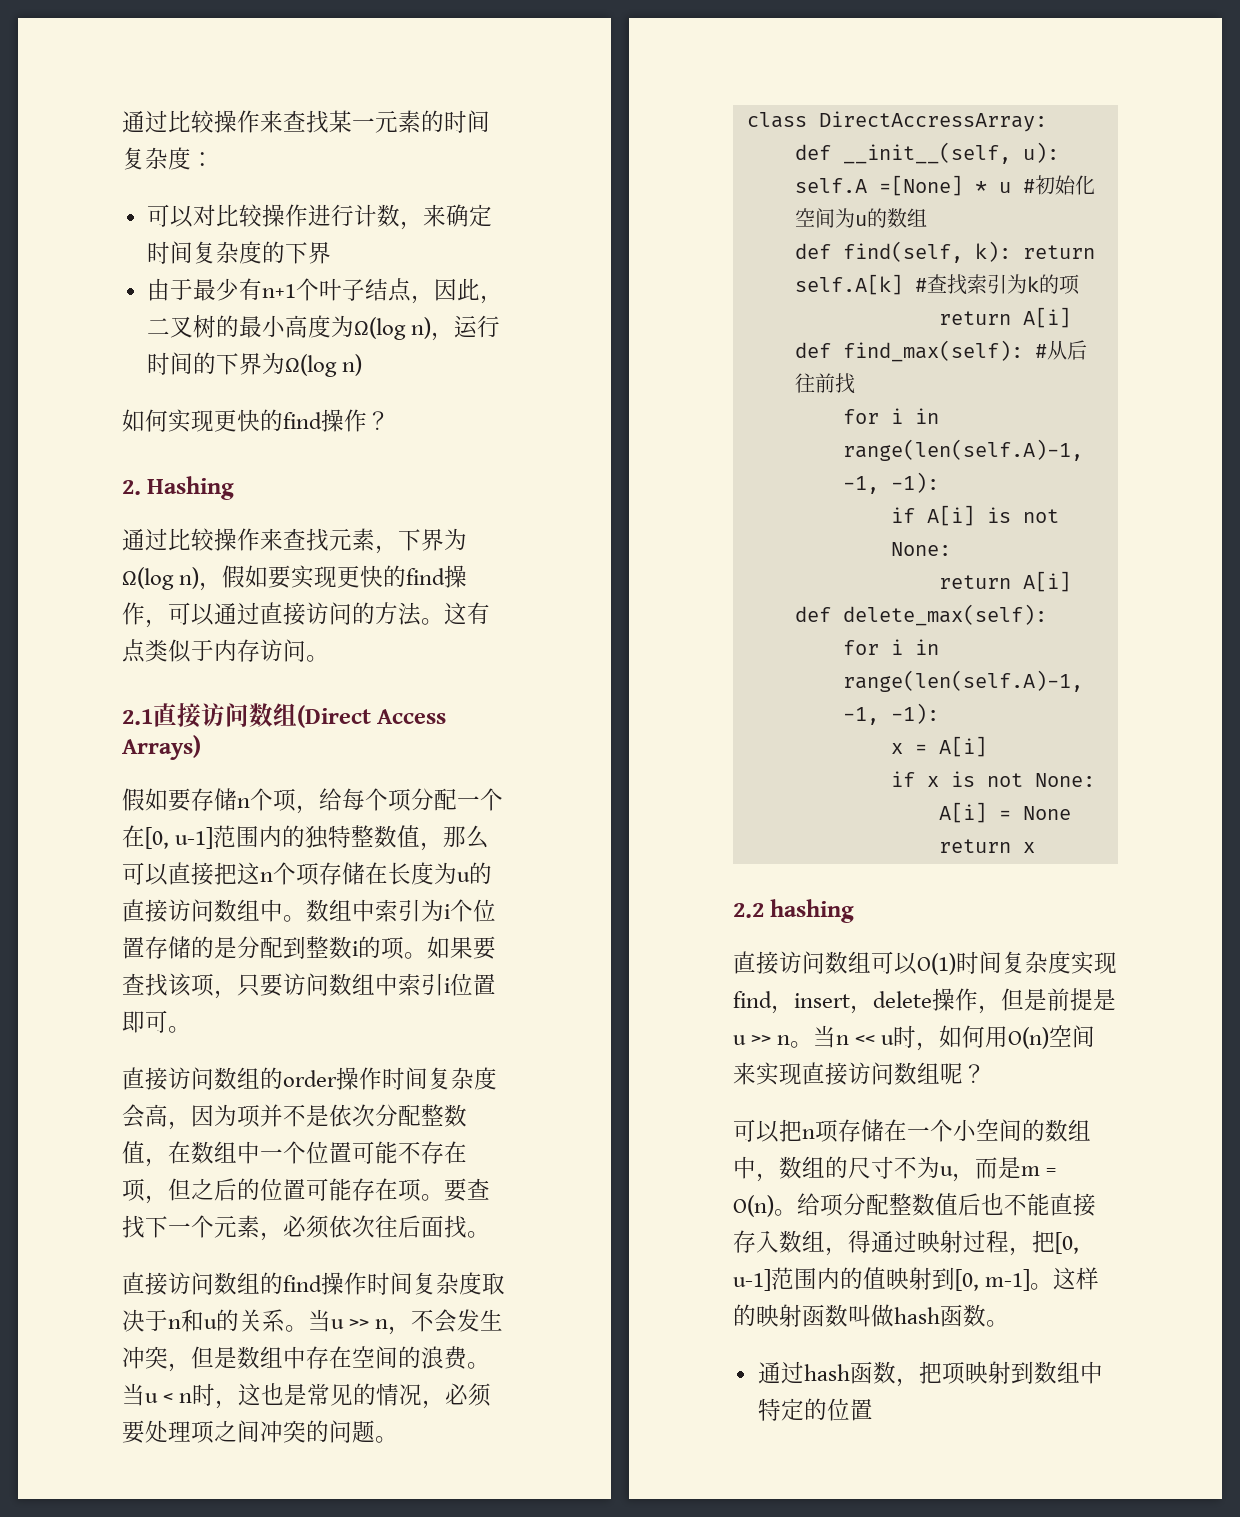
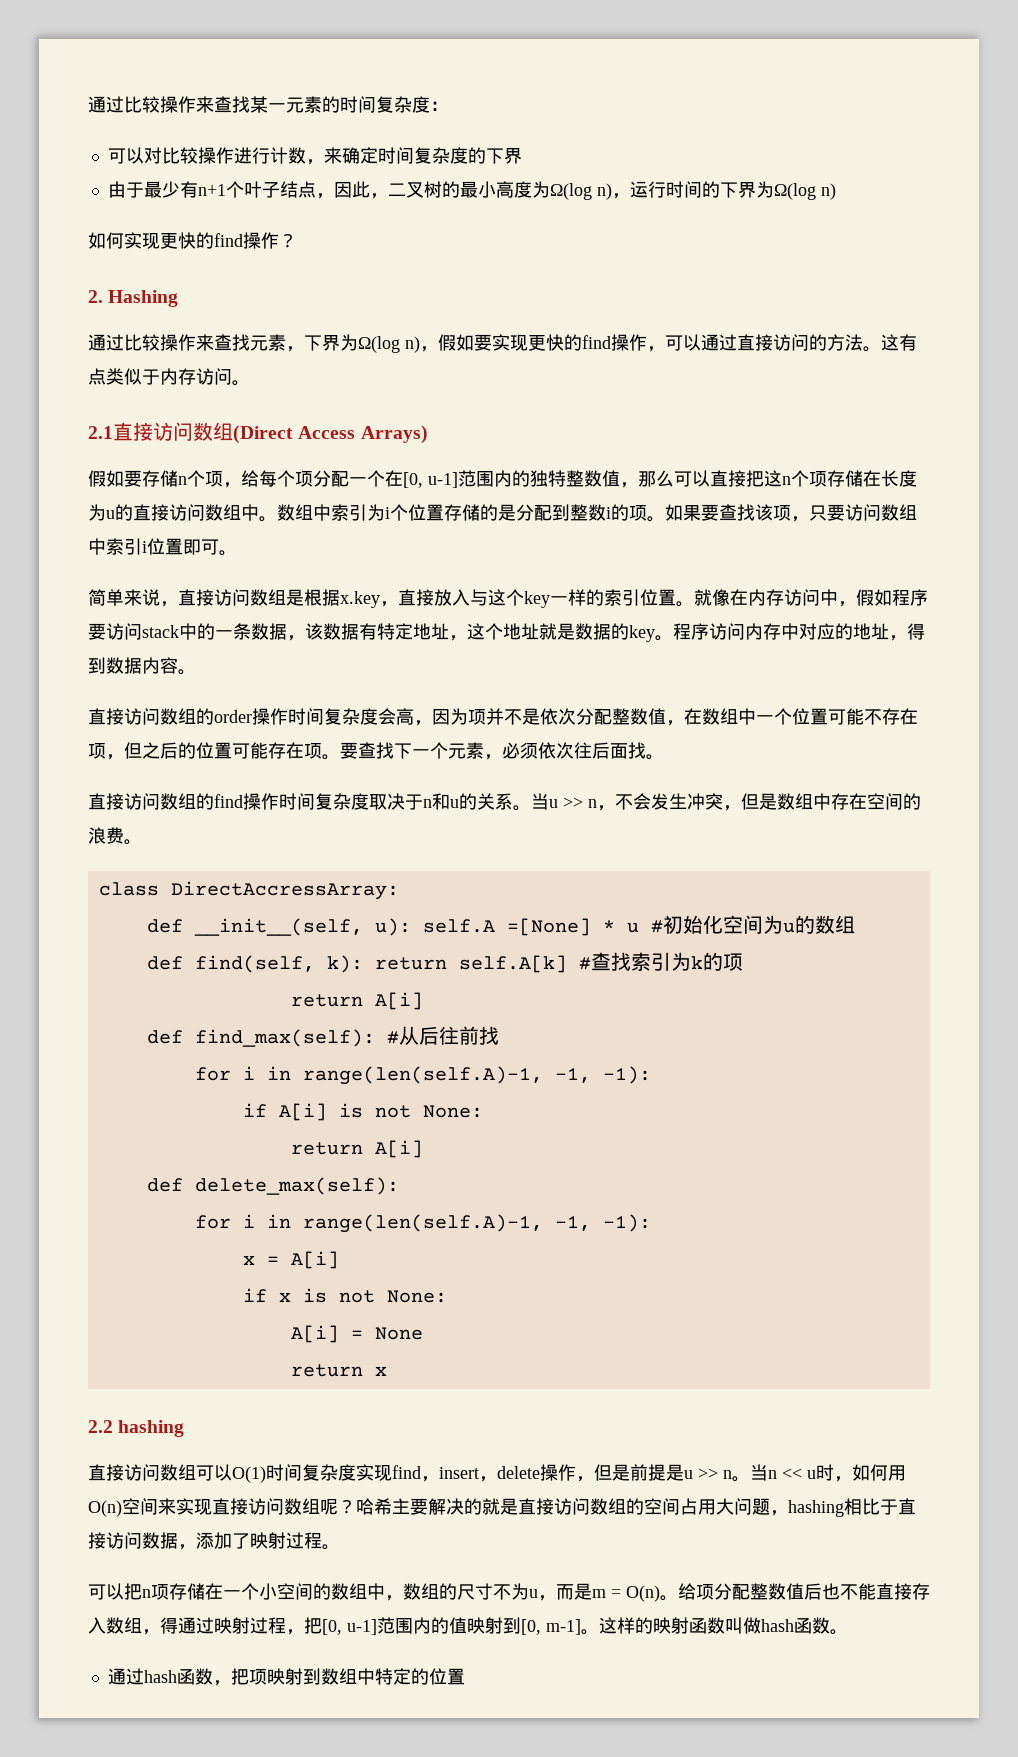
(191, 1029) none -> [88,589,928,608] [88,623,925,642] [88,657,196,675] // 简单来说，直接访问数组是根据x.key，直接放入与这个key一样的索引位置。就像在内存访问中，假如程序要访问stack中的一条数据，该数据有特定地址，这个地址就是数据的key。程序访问内存中对应的地址，得到数据内容。
[122,1383,492,1409] [122,1420,398,1444] 当u < n时，这也是常见的情况，必须要处理项之间冲突的问题。 -> (142, 842) none
(986, 1073) none -> [356,1498,916,1517] [88,1532,340,1550] 哈希主要解决的就是直接访问数组的空间占用大问题，hashing相比于直接访问数据，添加了映射过程。

